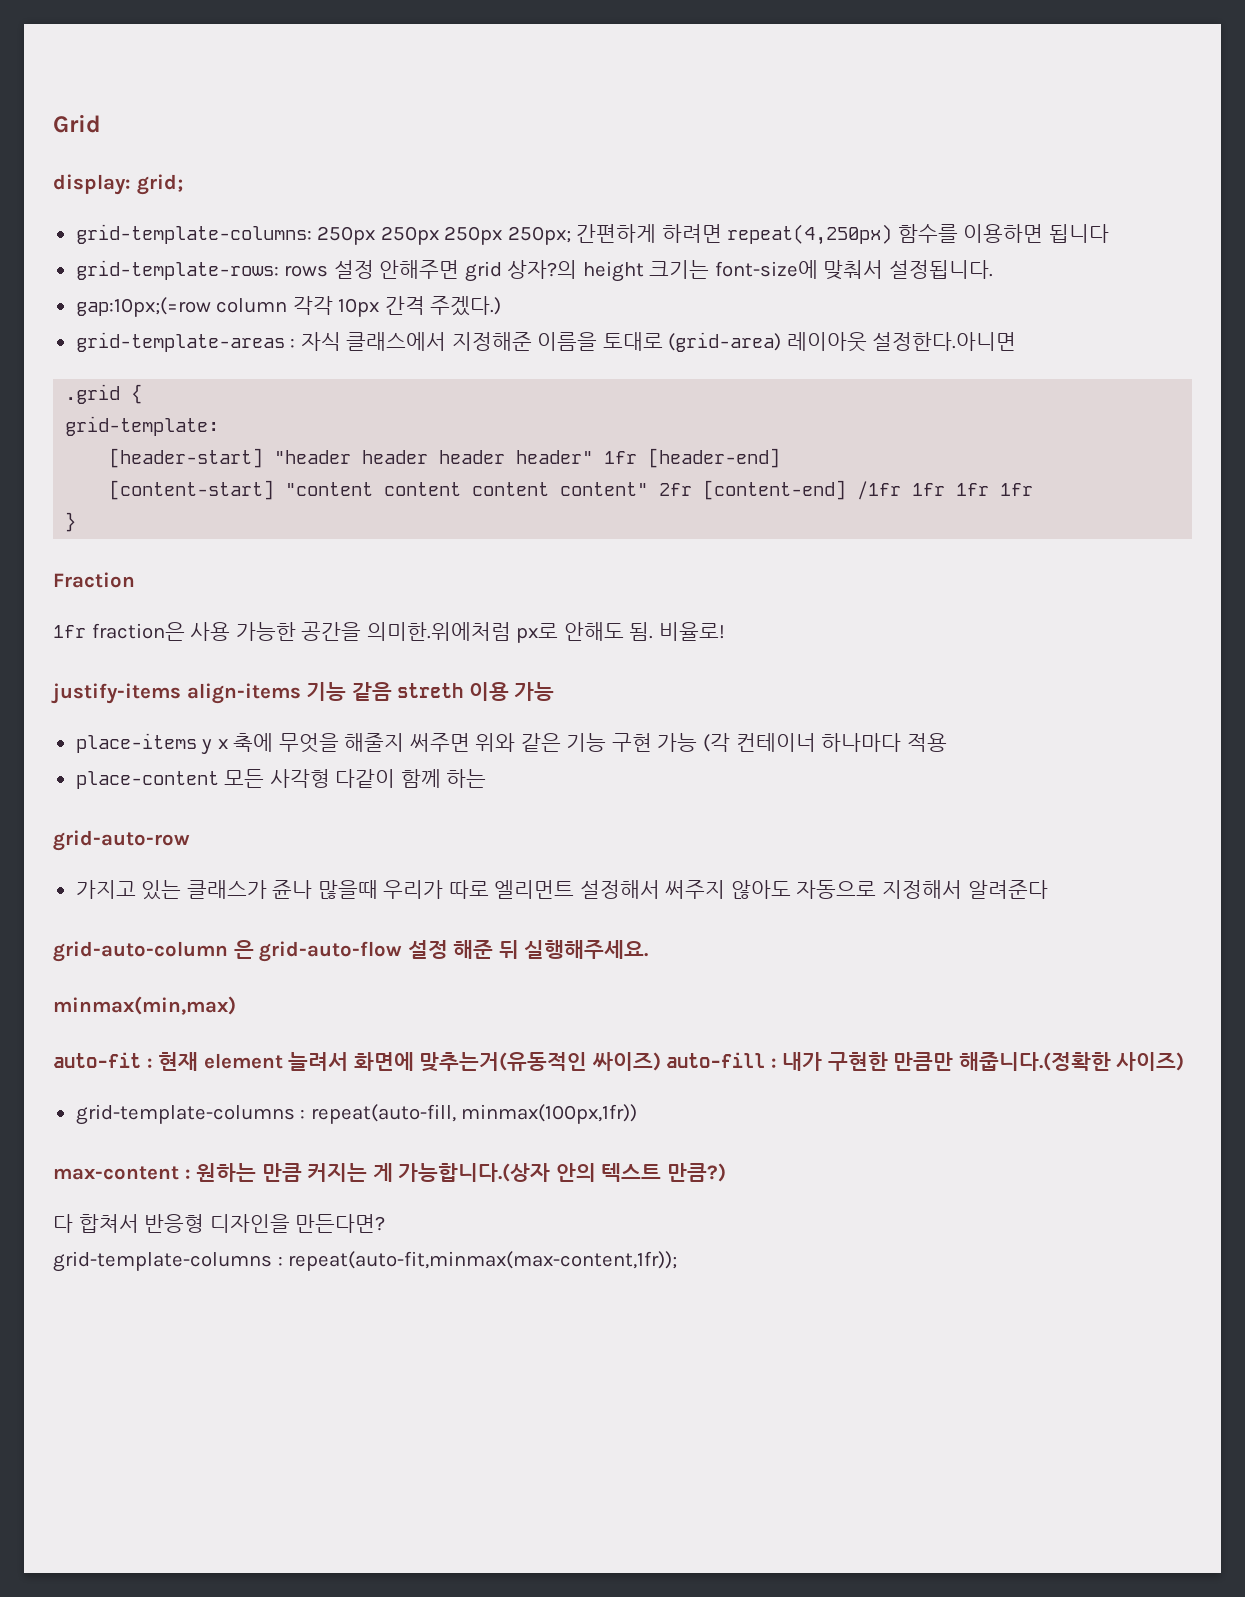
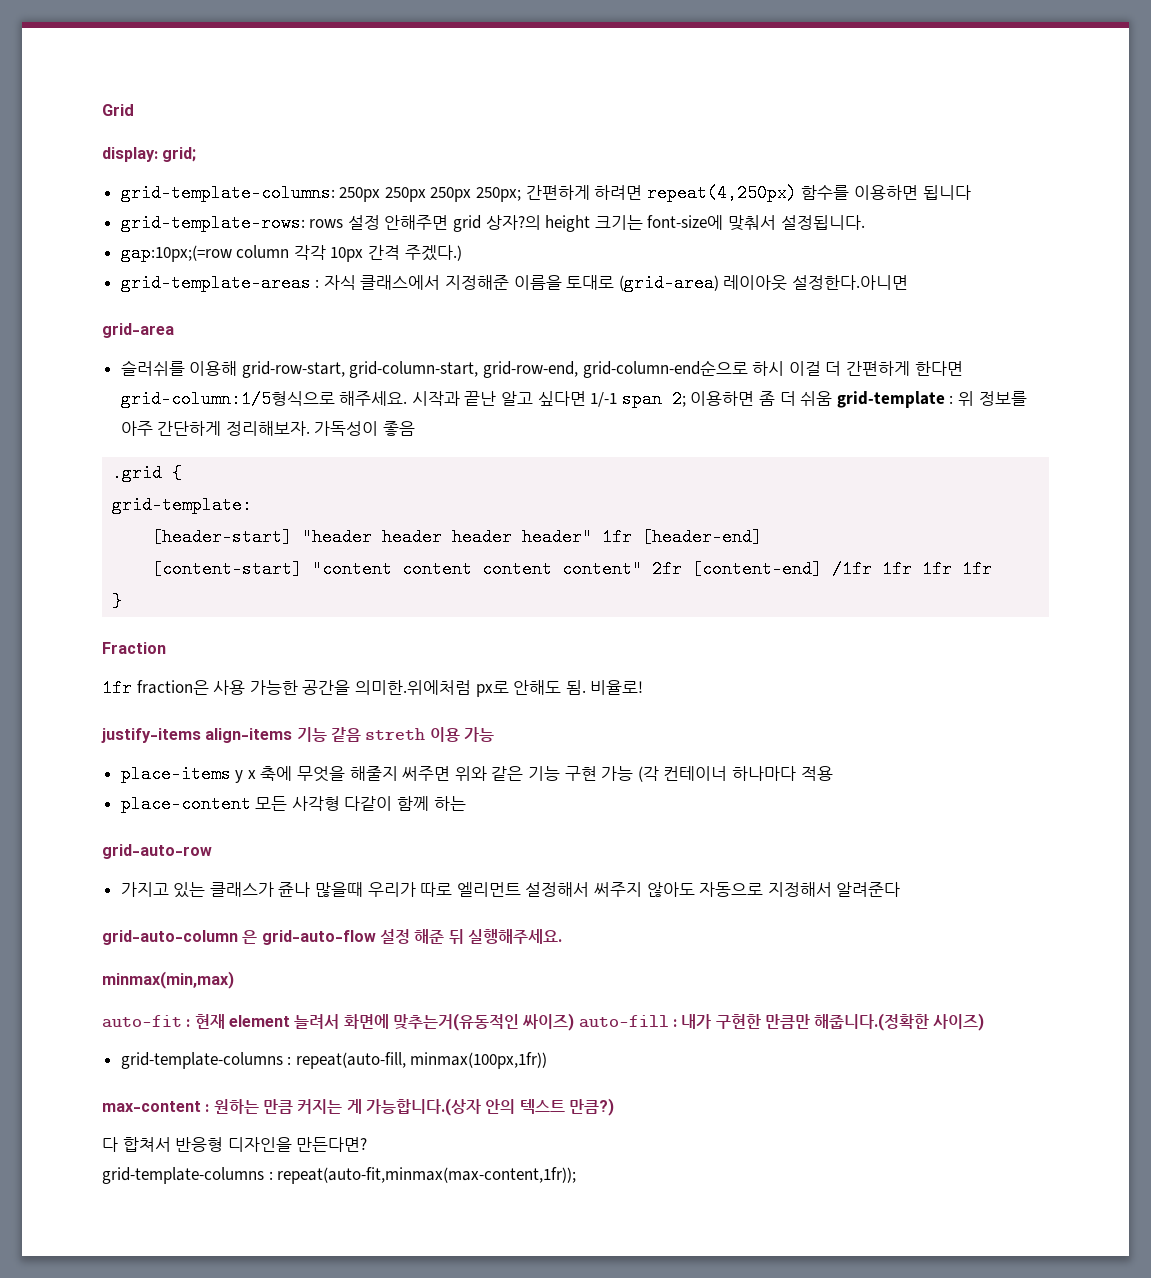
(1017, 341) none -> [102,323,174,338] [120,360,963,378] [120,390,1027,408] [120,421,416,436] // grid-area // 슬러쉬를 이용해 grid-row-start, grid-column-start, grid-row-end, grid-column-end순으로 하시 이걸 더 간편하게 한다면 grid-column:1/5형식으로 해주세요. 시작과 끝난 알고 싶다면 1/-1 span 2; 이용하면 좀 더 쉬움 grid-template : 위 정보를 아주 간단하게 정리해보자. 가독성이 좋음

